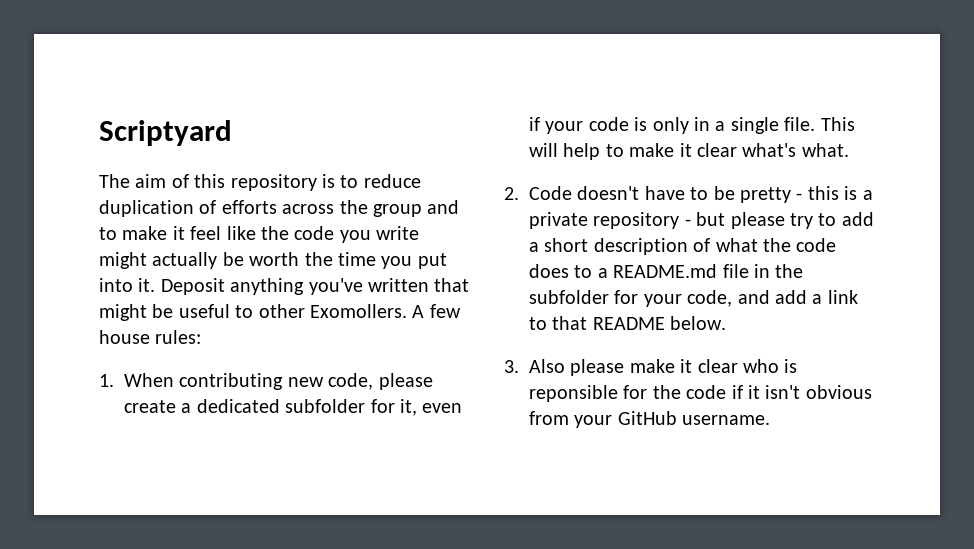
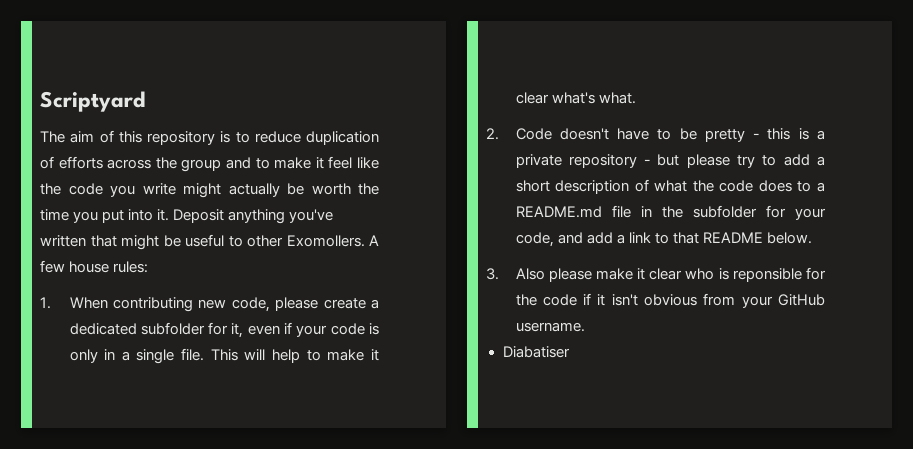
(771, 420) none -> [502,346,570,358] // Diabatiser

